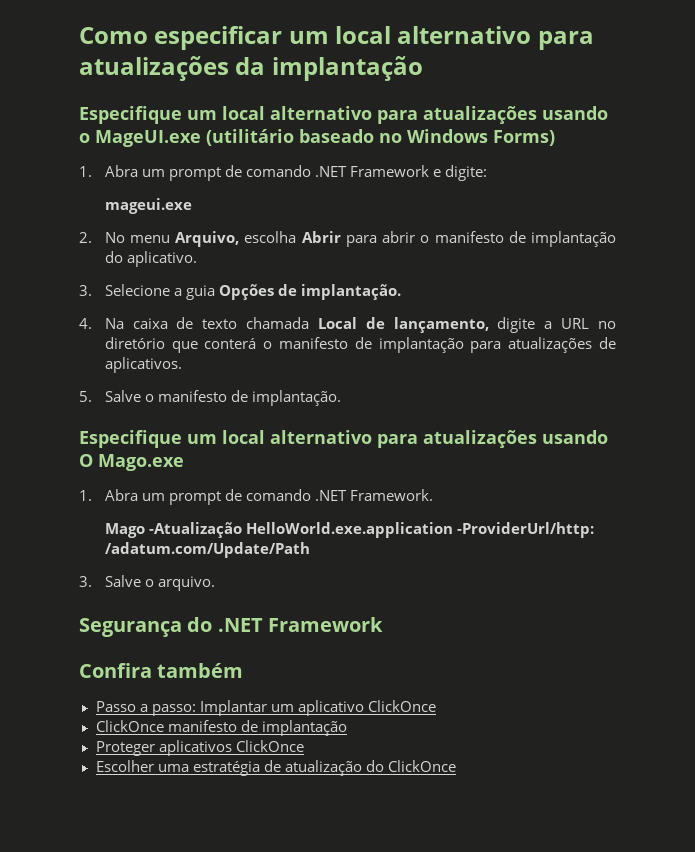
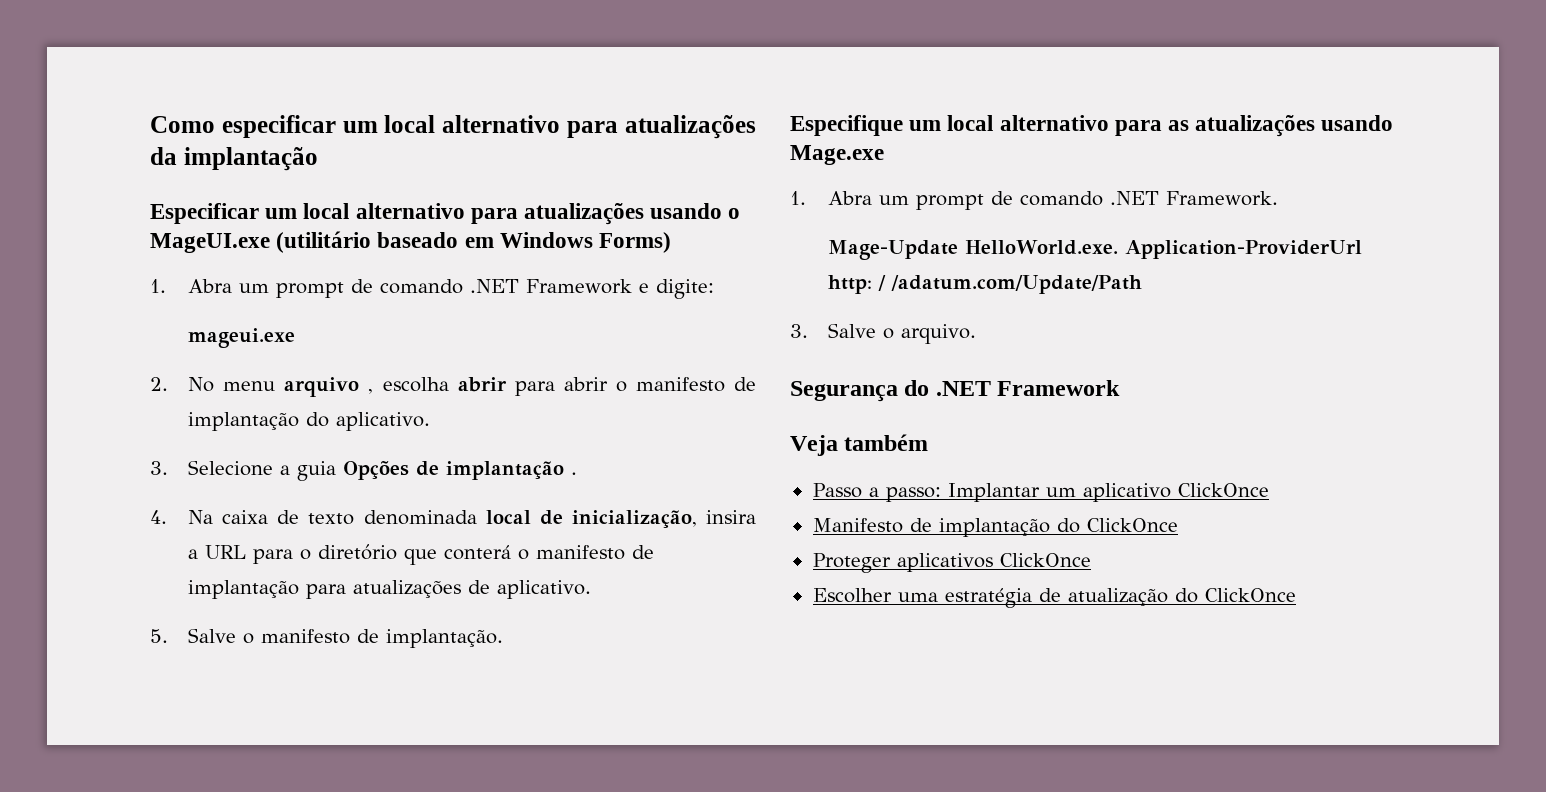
[79,106,182,124] Especifique -> [150,203,259,224] Especificar
[379,133,402,143] no -> [464,237,494,248] em
[175,231,341,247] Arquivo, escolha Abrir -> [284,377,507,397] arquivo , escolha abrir
[301,284,402,300] implantação. -> [446,461,578,480] implantação .
[246,317,616,333] chamada Local de lançamento, digite a URL no -> [363,510,756,528] [188,545,312,564] denominada local de inicialização, insira a URL para o
[104,357,182,373] aplicativos. -> [497,580,592,599] aplicativo.
[423,430,608,448] [79,454,184,471] atualizações usando O Mago.exe -> [1168,115,1394,137] [790,145,884,165] as atualizações usando Mage.exe
[104,522,594,538] Mago -Atualização HelloWorld.exe.application -ProviderUrl/http: -> [828,240,1363,260] [828,275,887,294] Mage-Update HelloWorld.exe. Application-ProviderUrl http: /
[79,663,152,678] Confira -> [790,435,838,456] Veja
[95,720,347,736] ClickOnce manifesto de implantação -> [812,518,1178,537] Manifesto de implantação do ClickOnce

